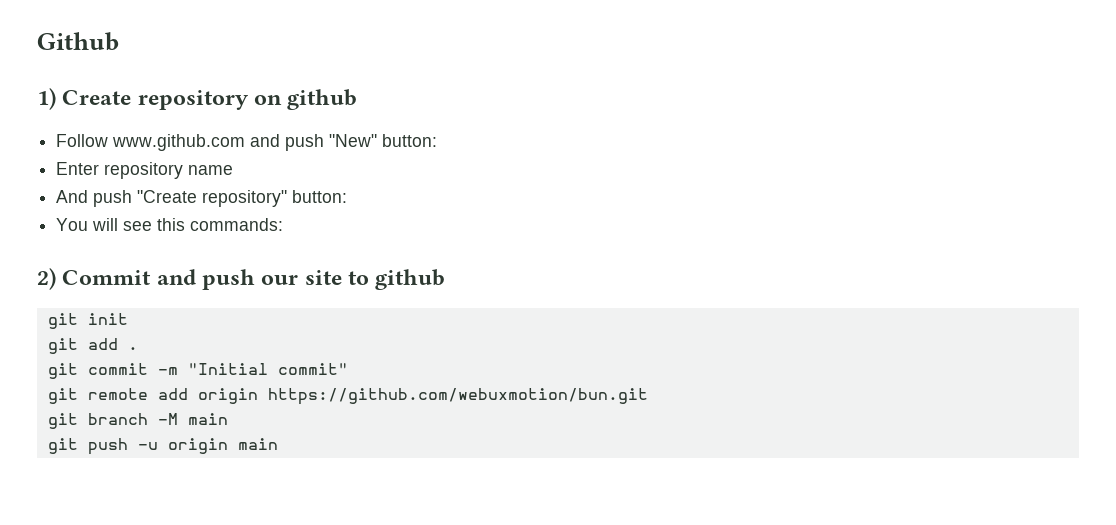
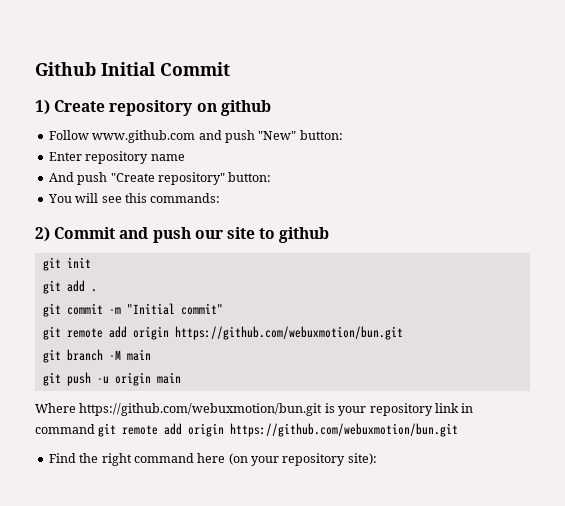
(119, 41) none -> [101,62,230,76] Initial Commit
(278, 444) none -> [35,403,474,416] [35,423,459,437] [48,453,377,466] // Where https://github.com/webuxmotion/bun.git is your repository link in command git remote add origin https://github.com/webuxmotion/bun.git // Find the right command here (on your repository site):

